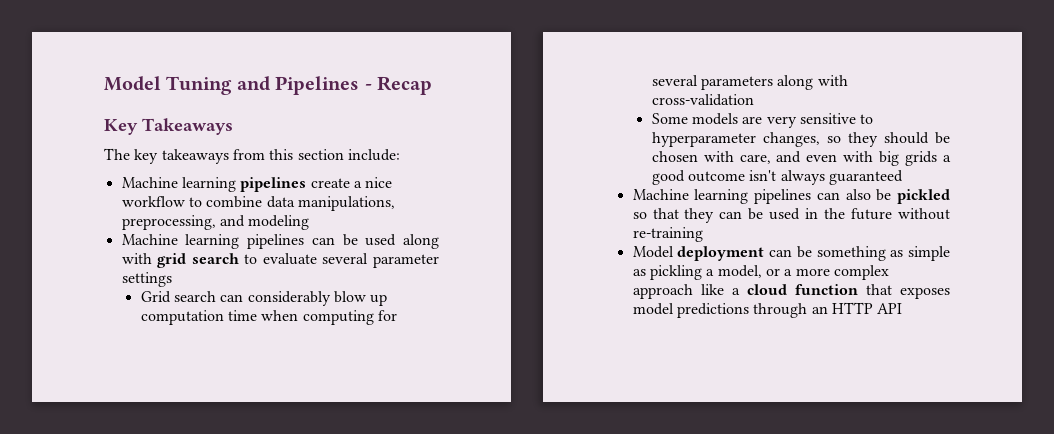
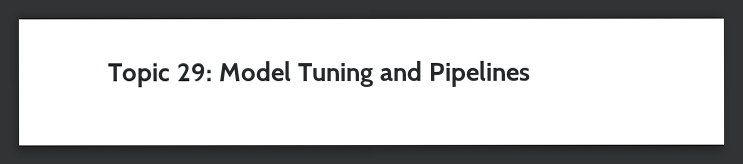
(104, 83) none -> [107,63,212,88] Topic 29:
[364,76,432,95] [104,118,233,135] [104,148,400,164] [121,177,393,192] [121,196,395,211] [121,215,310,230] [121,234,439,249] [121,253,439,268] [121,272,172,287] [140,291,388,306] [140,310,397,325] [651,75,848,90] [651,94,754,106] [651,113,874,128] [651,132,950,147] [651,151,951,166] [651,170,903,185] [632,189,950,204] [632,208,950,223] [632,227,703,242] [632,246,951,261] [632,265,889,280] [632,284,950,299] [632,302,903,318] - Recap // Key Takeaways // The key takeaways from this section include: // Machine learning pipelines create a nice workflow to combine data manipulations, preprocessing, and modeling // Machine learning pipelines can be used along with grid search to evaluate several parameter settings // Grid search can considerably blow up computation time when computing for several parameters along with cross-validation // Some models are very sensitive to hyperparameter changes, so they should be chosen with care, and even with big grids a good outcome isn't always guaranteed // Machine learning pipelines can also be pickled so that they can be used in the future without re-training // Model deployment can be something as simple as pickling a model, or a more complex approach like a cloud function that exposes model predictions through an HTTP API -> (532, 73) none

